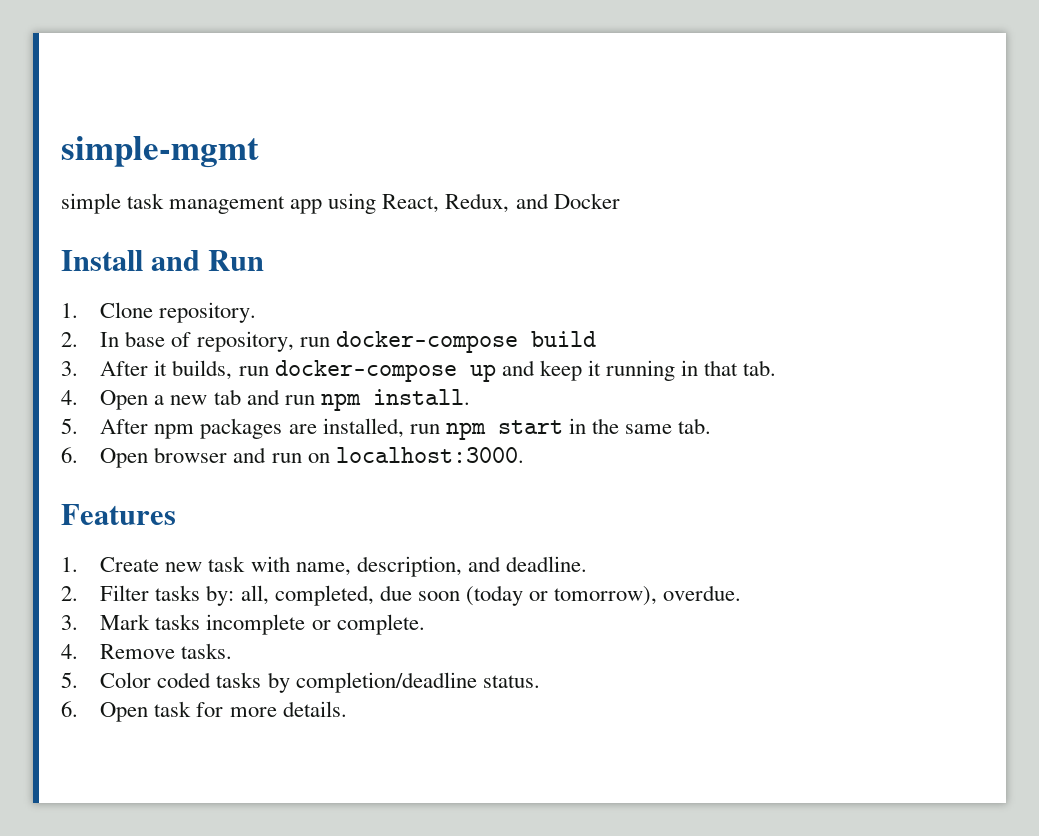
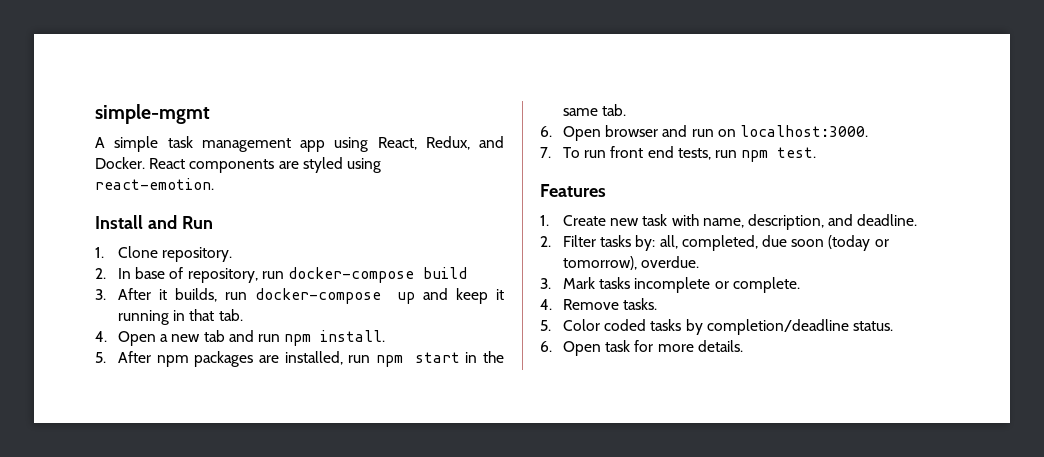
(259, 152) none -> [95,137,105,148] A
[553,193,620,209] Docker -> [95,157,381,173] [95,178,214,190] Docker. React components are styled using react-emotion.
(524, 455) none -> [540,146,817,162] // 7. To run front end tests, run npm test.

